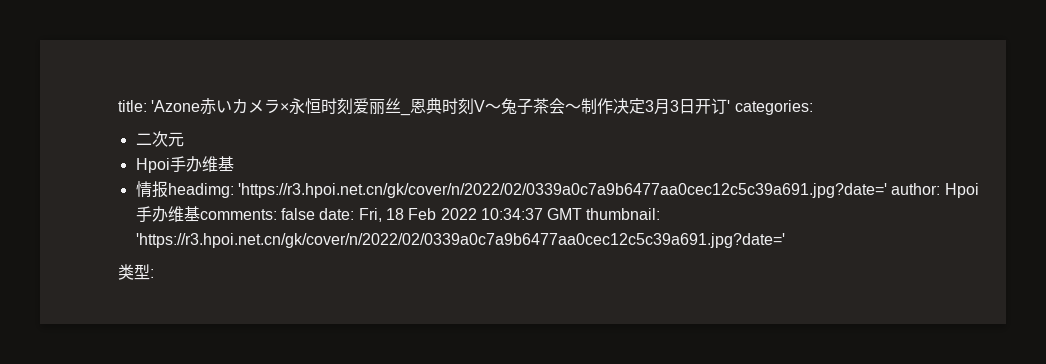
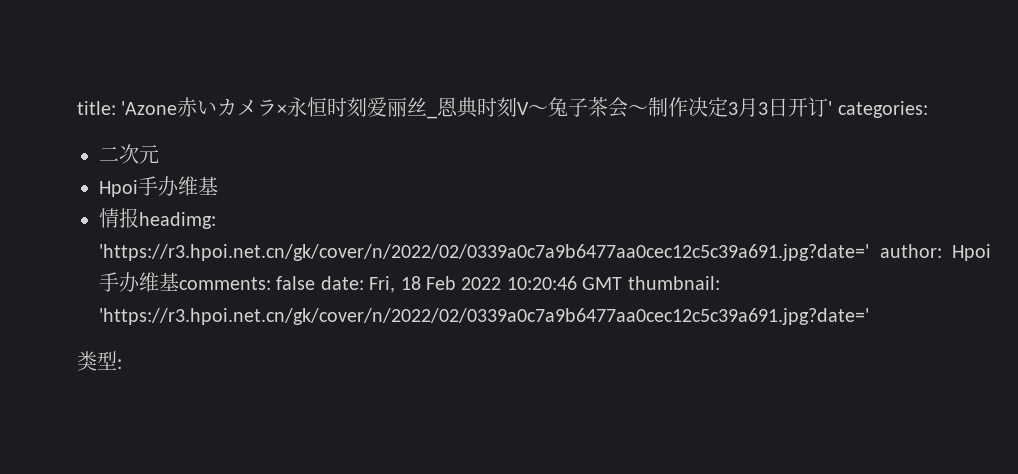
[480,208,543,220] 10:34:37 -> [506,276,577,290] 10:20:46

